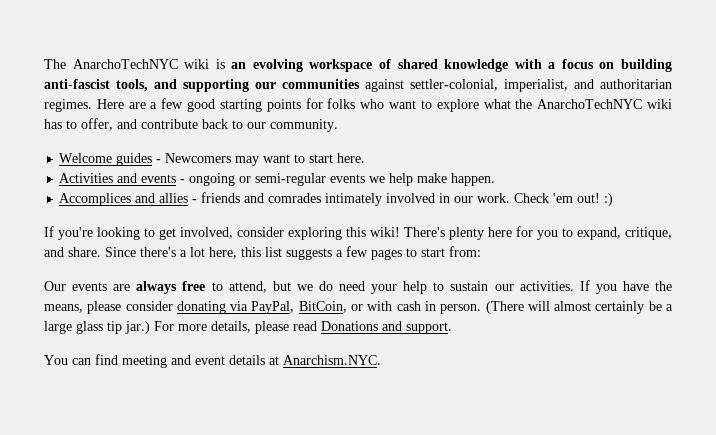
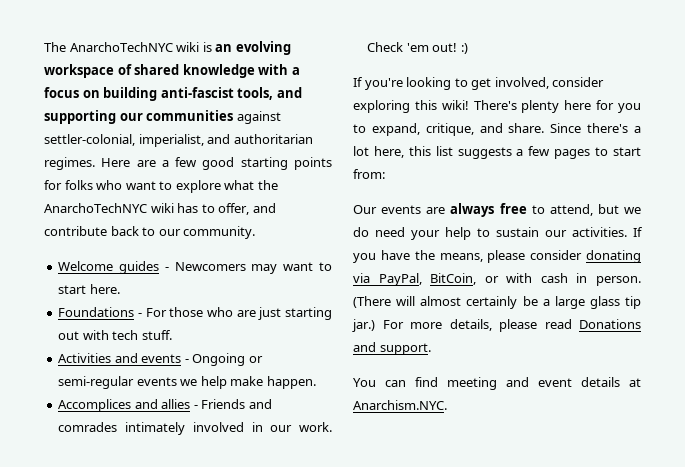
(366, 158) none -> [58,307,332,320] [58,330,172,340] // Foundations - For those who are just starting out with tech stuff.
[189,173,236,186] ongoing -> [192,353,246,366] Ongoing
[201,192,241,203] friends -> [201,399,246,409] Friends

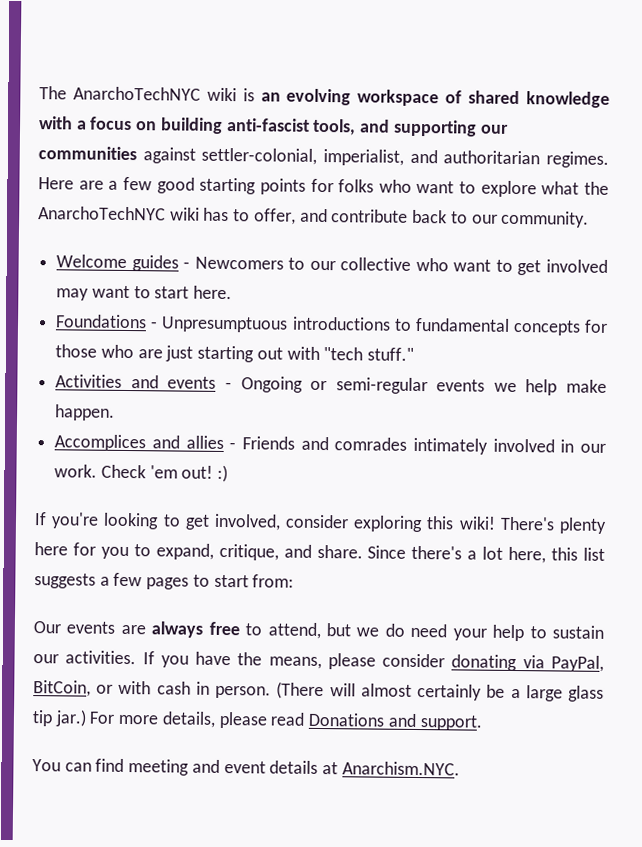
(246, 266) none -> [288,257,608,276] to our collective who want to get involved
[145,308,167,317] For -> [161,316,609,336] Unpresumptuous introductions to fundamental concepts for
[112,330,172,340] tech stuff. -> [323,347,415,361] "tech stuff."

